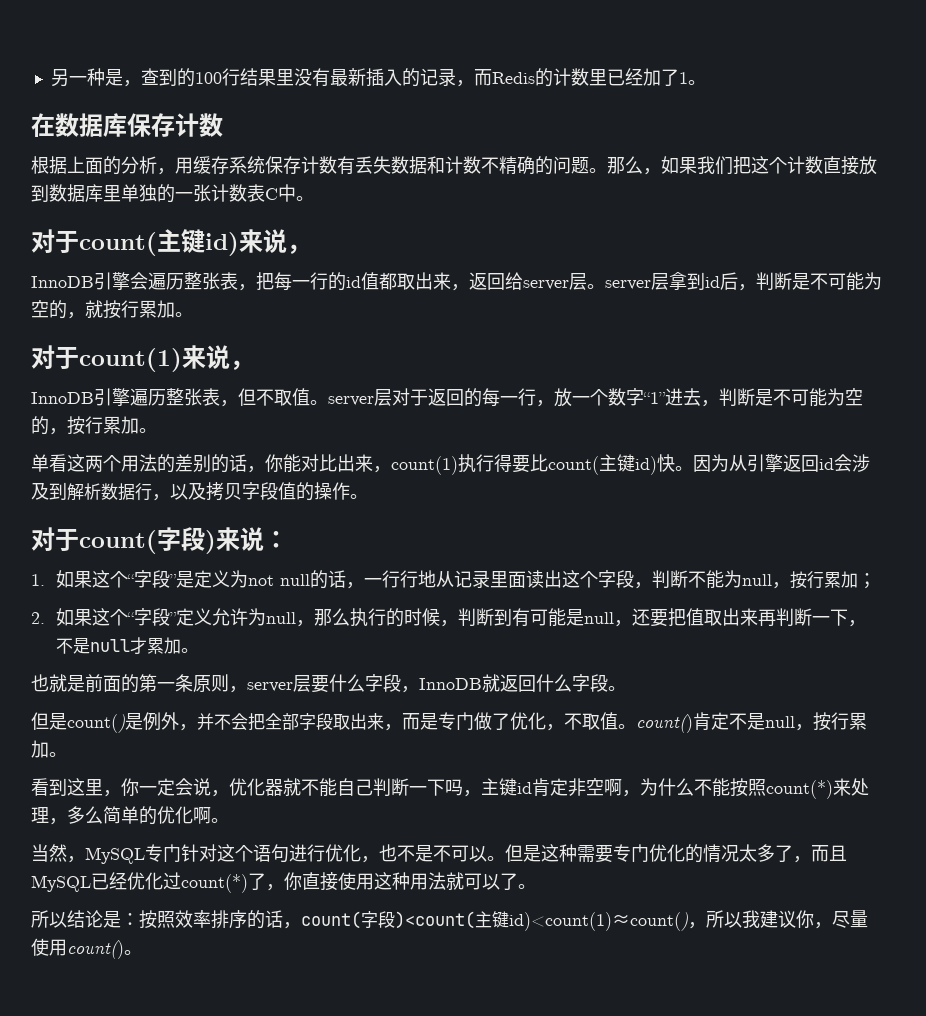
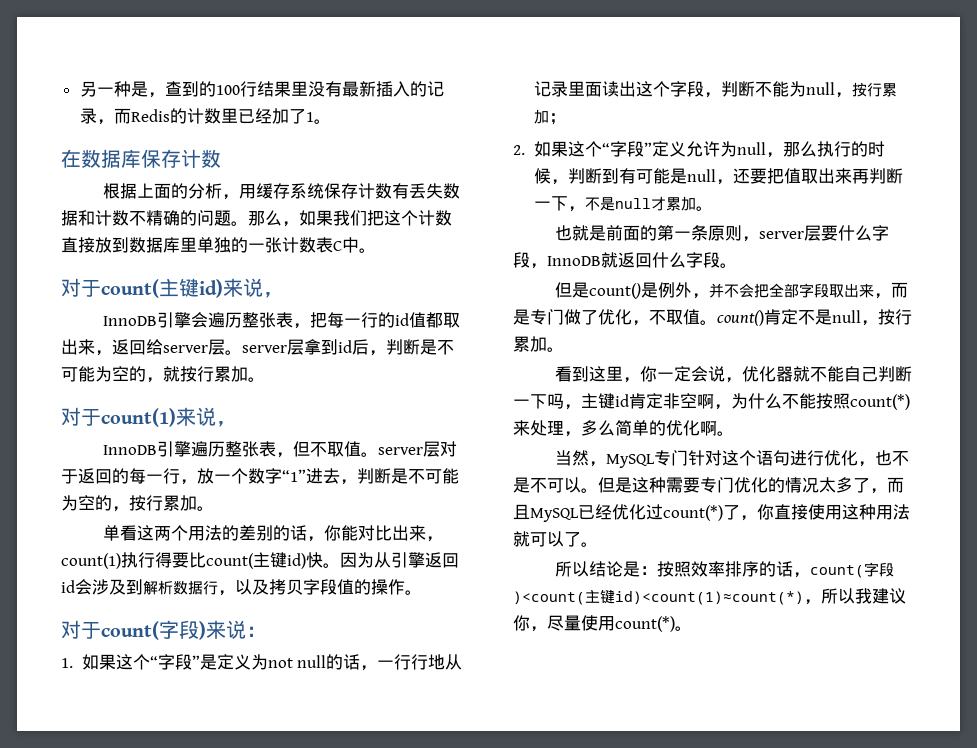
[509,912,688,931] id)<count(1)≈count() -> [615,591,804,605] id)<count(1)≈count(*)
[67,940,124,959] count() -> [615,616,675,632] count(*)

